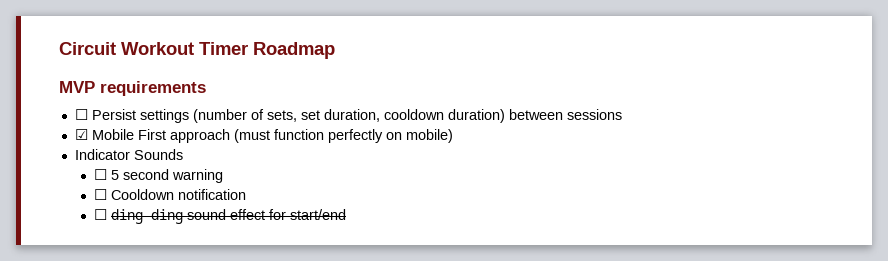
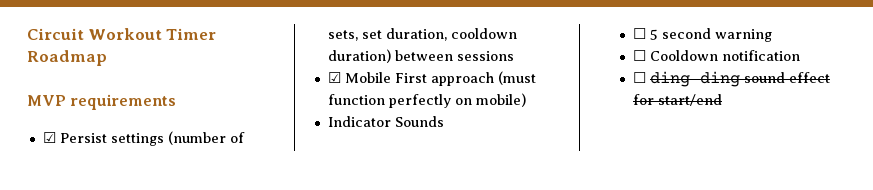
[74,109,88,120] ☐ -> [42,132,56,143] ☑

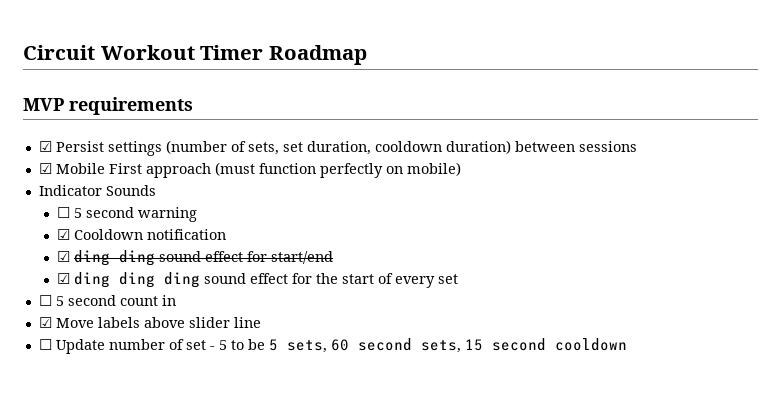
[632,50,646,61] ☐ -> [56,229,70,240] ☑
[632,72,646,83] ☐ -> [56,251,70,262] ☑
(722, 100) none -> [56,272,458,288] [38,295,176,306] [38,317,261,328] [38,338,627,354] // ☑ ding ding ding sound effect for the start of every set // ☐ 5 second count in // ☑ Move labels above slider line // ☐ Update number of set - 5 to be 5 sets, 60 second sets, 15 second cooldown

